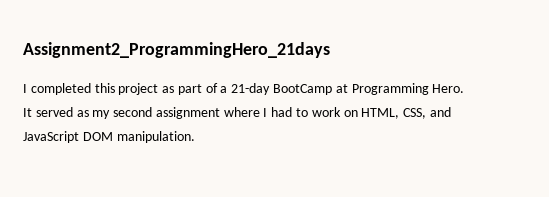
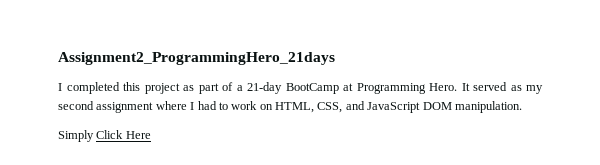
(195, 137) none -> [58,130,151,142] // Simply Click Here

